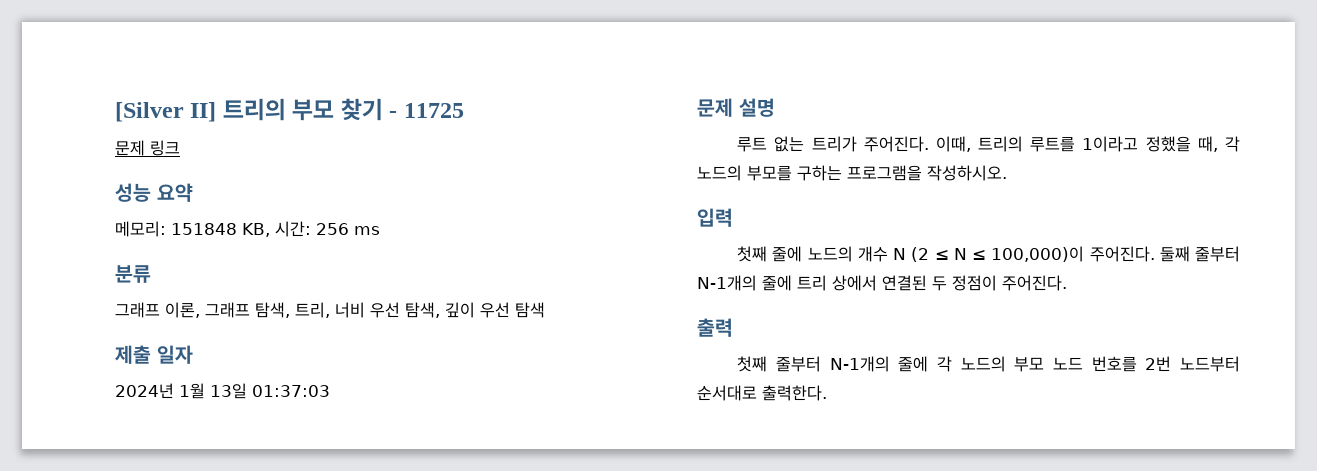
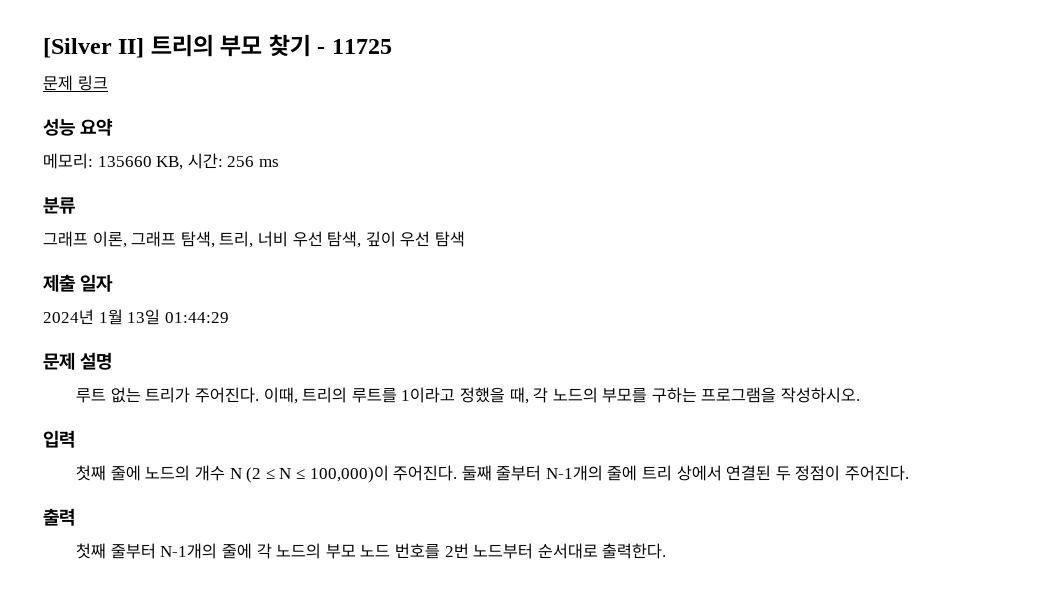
[171,223,237,235] 151848 -> [97,156,152,167] 135660
[252,385,330,397] 01:37:03 -> [164,312,229,323] 01:44:29

